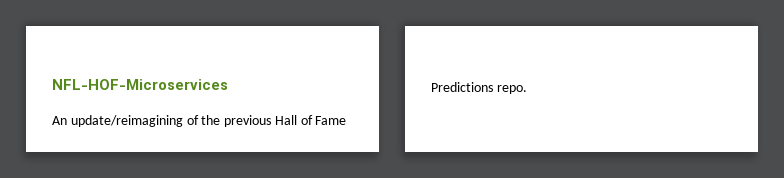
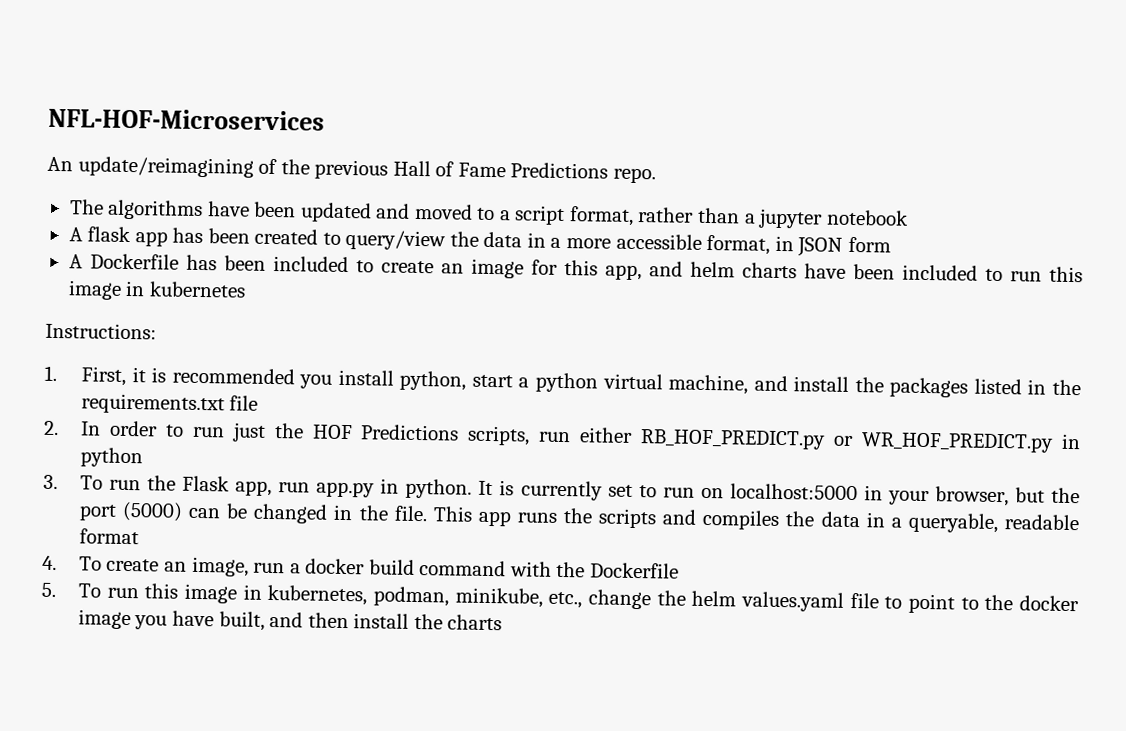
(527, 89) none -> [69,199,909,229] [68,226,891,257] [68,253,1084,283] [67,280,246,300] [45,322,157,340] [44,365,1081,398] [80,393,259,415] [43,420,1081,453] [79,447,143,468] [43,474,1080,507] [78,501,1080,534] [78,528,139,545] [42,555,679,579] [41,582,1079,614] [77,609,503,631] // The algorithms have been updated and moved to a script format, rather than a jupyter notebook // A flask app has been created to query/view the data in a more accessible format, in JSON form // A Dockerfile has been included to create an image for this app, and helm charts have been included to run this image in kubernetes // Instructions: // 1. First, it is recommended you install python, start a python virtual machine, and install the packages listed in the requirements.txt file // 2. In order to run just the HOF Predictions scripts, run either RB_HOF_PREDICT.py or WR_HOF_PREDICT.py in python // 3. To run the Flask app, run app.py in python. It is currently set to run on localhost:5000 in your browser, but the port (5000) can be changed in the file. This app runs the scripts and compiles the data in a queryable, readable format // 4. To create an image, run a docker build command with the Dockerfile // 5. To run this image in kubernetes, podman, minikube, etc., change the helm values.yaml file to point to the docker image you have built, and then install the charts

